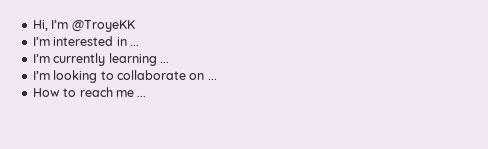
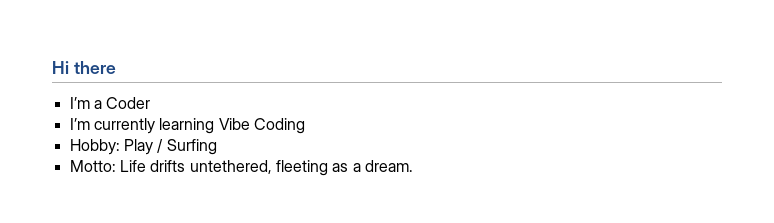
[32,20,135,32] [32,36,139,46] [32,53,169,66] [32,70,217,83] [32,87,147,97] Hi, I’m @TroyeKK // I’m interested in ... // I’m currently learning ... // I’m looking to collaborate on ... // How to reach me ... -> [52,61,116,74] [69,97,151,109] [69,118,305,134] [69,139,217,155] [69,160,413,176] Hi there // I’m a Coder // I’m currently learning Vibe Coding // Hobby: Play / Surfing // Motto: Life drifts untethered, fleeting as a dream.

